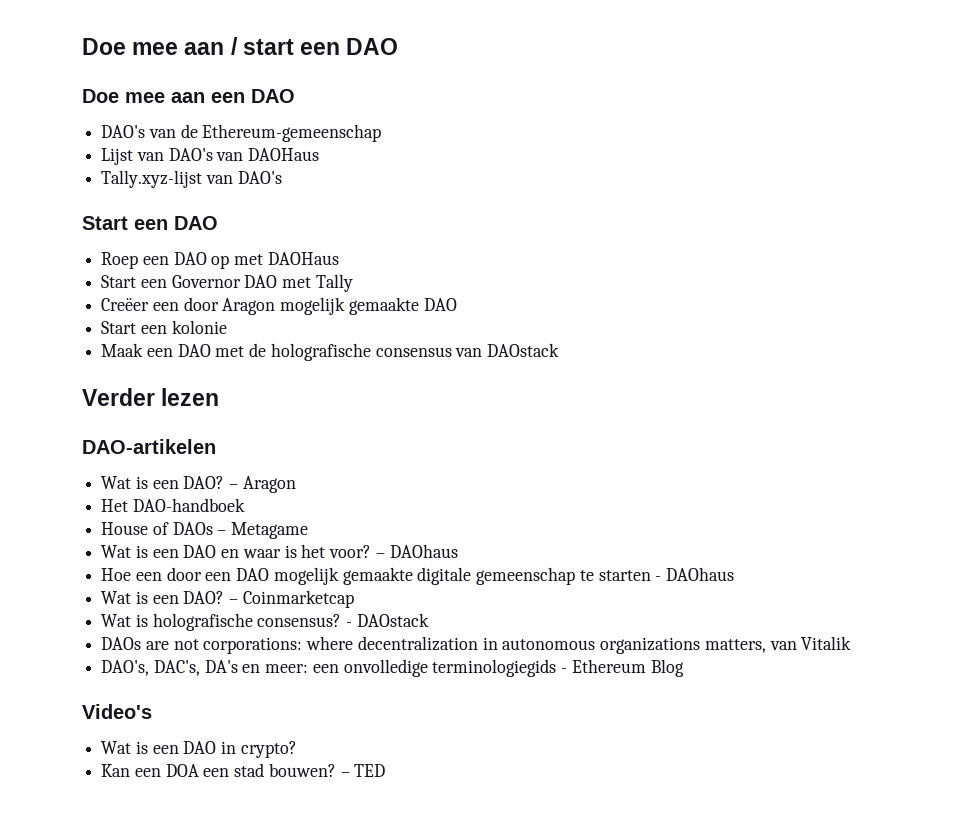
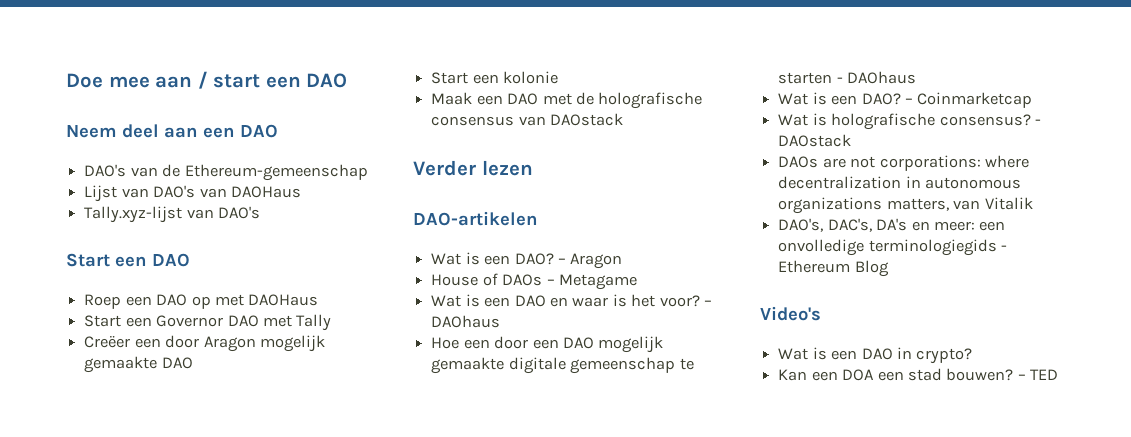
[82,89,165,103] Doe mee -> [66,124,159,138] Neem deel
[101,498,245,512] // Het DAO-handboek -> (623, 261) none

